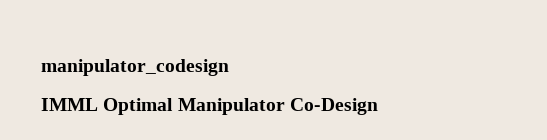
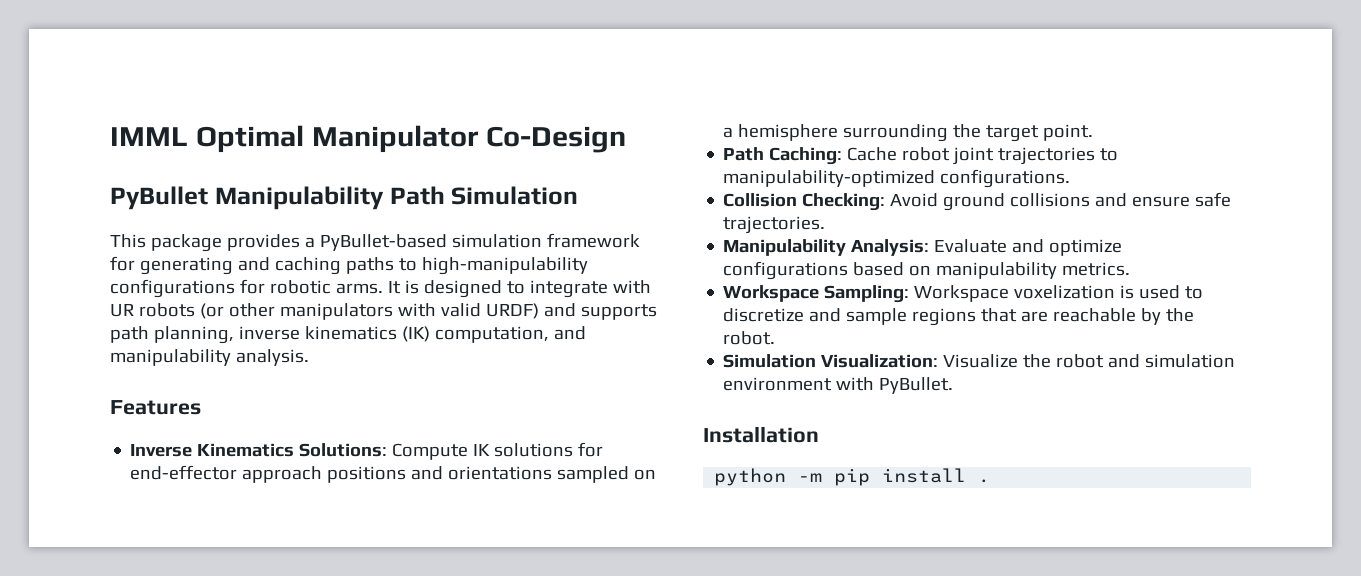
[41,59,229,76] manipulator_codesign // -> (110, 136) none
(378, 106) none -> [110,186,579,210] [110,233,640,252] [110,256,588,275] [110,279,651,298] [110,303,657,320] [110,326,586,344] [110,349,309,366] [110,400,201,415] [130,442,604,460] [130,465,657,483] [723,124,1094,142] [723,147,1119,165] [723,169,1071,188] [723,192,1232,211] [723,216,826,234] [723,239,1123,256] [723,261,1131,280] [723,285,1204,303] [723,308,1195,326] [723,331,776,345] [723,354,1236,368] [723,377,954,394] [703,426,819,443] [714,468,991,486] // PyBullet Manipulability Path Simulation // This package provides a PyBullet-based simulation framework for generating and caching paths to high-manipulability configurations for robotic arms. It is designed to integrate with UR robots (or other manipulators with valid URDF) and supports path planning, inverse kinematics (IK) computation, and manipulability analysis. // Features // Inverse Kinematics Solutions: Compute IK solutions for end-effector approach positions and orientations sampled on a hemisphere surrounding the target point. // Path Caching: Cache robot joint trajectories to manipulability-optimized configurations. // Collision Checking: Avoid ground collisions and ensure safe trajectories. // Manipulability Analysis: Evaluate and optimize configurations based on manipulability metrics. // Workspace Sampling: Workspace voxelization is used to discretize and sample regions that are reachable by the robot. // Simulation Visualization: Visualize the robot and simulation environment with PyBullet. // Installation // python -m pip install .

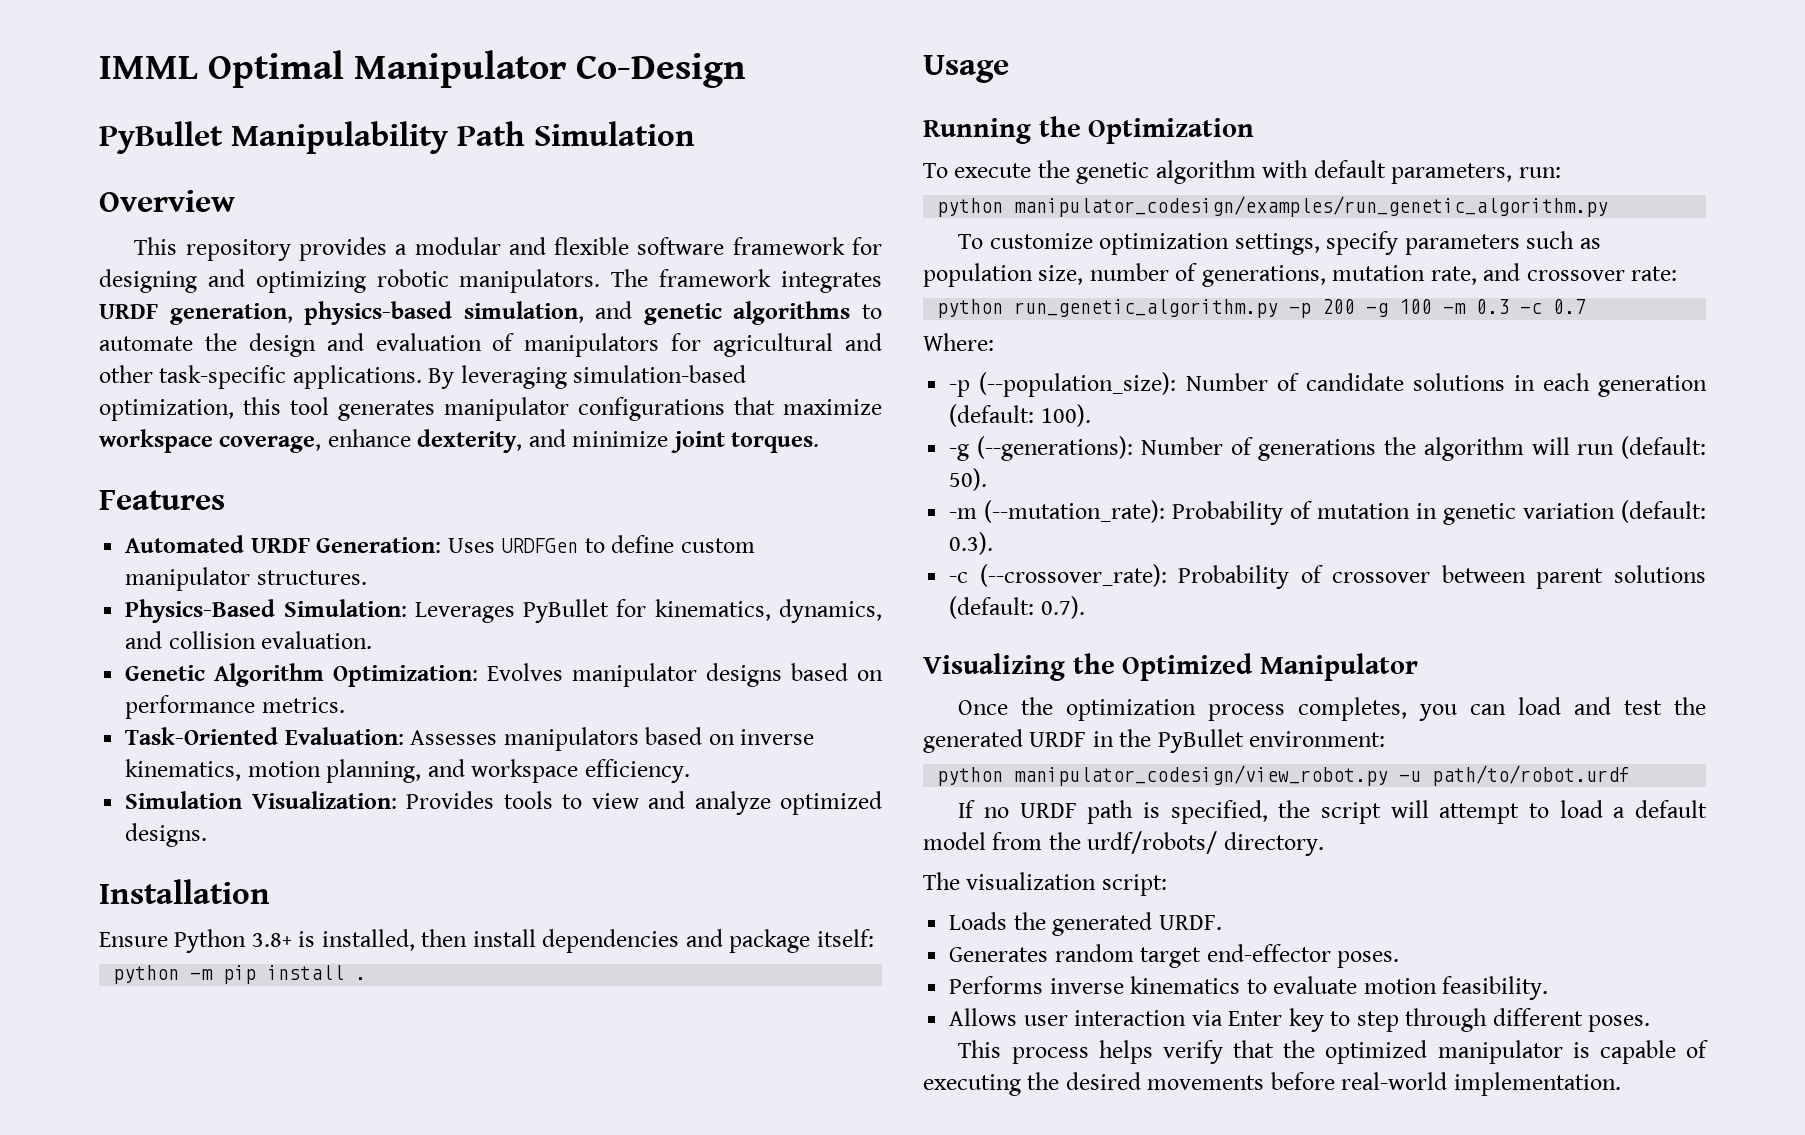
[110,234,222,252] // This package -> [99,190,235,212] [134,237,291,261] // Overview // This repository
[319,233,640,251] [110,256,588,275] [110,279,651,298] [110,303,657,320] [110,326,586,344] [110,349,309,366] [110,400,201,415] [130,442,604,460] [130,465,657,483] [723,124,1094,142] [723,147,1119,165] [723,169,1071,188] [723,192,1232,211] [723,216,826,234] [723,239,1123,256] [723,261,1058,280] PyBullet-based simulation framework for generating and caching paths to high-manipulability configurations for robotic arms. It is designed to integrate with UR robots (or other manipulators with valid URDF) and supports path planning, inverse kinematics (IK) computation, and manipulability analysis. // Features // Inverse Kinematics Solutions: Compute IK solutions for end-effector approach positions and orientations sampled on a hemisphere surrounding the target point. // Path Caching: Cache robot joint trajectories to manipulability-optimized configurations. // Collision Checking: Avoid ground collisions and ensure safe trajectories. // Manipulability Analysis: Evaluate and optimize configurations based on manipulability -> [414,237,882,255] [99,269,882,293] [99,301,882,325] [99,333,882,357] [99,365,747,389] [99,397,882,421] [99,429,820,453] [99,490,225,510] [125,535,755,553] [125,567,367,591] [125,599,882,623] [125,631,373,649] [125,663,884,687] [125,695,256,719] modular and flexible software framework for designing and optimizing robotic manipulators. The framework integrates URDF generation, physics-based simulation, and genetic algorithms to automate the design and evaluation of manipulators for agricultural and other task-specific applications. By leveraging simulation-based optimization, this tool generates manipulator configurations that maximize workspace coverage, enhance dexterity, and minimize joint torques. // Features // Automated URDF Generation: Uses URDFGen to define custom manipulator structures. // Physics-Based Simulation: Leverages PyBullet for kinematics, dynamics, and collision evaluation. // Genetic Algorithm Optimization: Evolves manipulator designs based on performance
[723,285,1204,303] [723,308,1195,326] [723,331,776,345] [723,354,1236,368] [723,377,954,394] [703,426,819,443] Workspace Sampling: Workspace voxelization is used to discretize and sample regions that are reachable by the robot. // Simulation Visualization: Visualize the robot and simulation environment with PyBullet. // Installation -> [125,727,815,751] [125,759,690,783] [125,791,883,815] [125,823,208,847] [99,879,270,904] [99,929,874,953] Task-Oriented Evaluation: Assesses manipulators based on inverse kinematics, motion planning, and workspace efficiency. // Simulation Visualization: Provides tools to view and analyze optimized designs. // Installation // Ensure Python 3.8+ is installed, then install dependencies and package itself:
(991, 481) none -> [923,55,1009,83] [923,116,1255,144] [923,160,1561,184] [937,196,1609,217] [958,231,1601,255] [923,263,1678,287] [937,299,1587,318] [923,333,994,351] [949,372,1707,397] [949,404,1091,427] [949,436,1706,461] [949,468,988,491] [949,500,1706,525] [949,532,994,555] [949,564,1706,589] [949,596,1085,619] [923,653,1418,681] [958,697,1706,721] [923,729,1386,753] [937,765,1631,786] [958,800,1708,824] [923,831,1324,856] [923,872,1167,896] [949,912,1222,936] [949,944,1400,968] [949,976,1549,1000] [949,1008,1651,1032] [958,1040,1708,1064] [923,1072,1621,1096] // Usage // Running the Optimization // To execute the genetic algorithm with default parameters, run: // python manipulator_codesign/examples/run_genetic_algorithm.py // To customize optimization settings, specify parameters such as population size, number of generations, mutation rate, and crossover rate: // python run_genetic_algorithm.py -p 200 -g 100 -m 0.3 -c 0.7 // Where: // -p (--population_size): Number of candidate solutions in each generation (default: 100). // -g (--generations): Number of generations the algorithm will run (default: 50). // -m (--mutation_rate): Probability of mutation in genetic variation (default: 0.3). // -c (--crossover_rate): Probability of crossover between parent solutions (default: 0.7). // Visualizing the Optimized Manipulator // Once the optimization process completes, you can load and test the generated URDF in the PyBullet environment: // python manipulator_codesign/view_robot.py -u path/to/robot.urdf // If no URDF path is specified, the script will attempt to load a default model from the urdf/robots/ directory. // The visualization script: // Loads the generated URDF. // Generates random target end-effector poses. // Performs inverse kinematics to evaluate motion feasibility. // Allows user interaction via Enter key to step through different poses. // This process helps verify that the optimized manipulator is capable of executing the desired movements before real-world implementation.

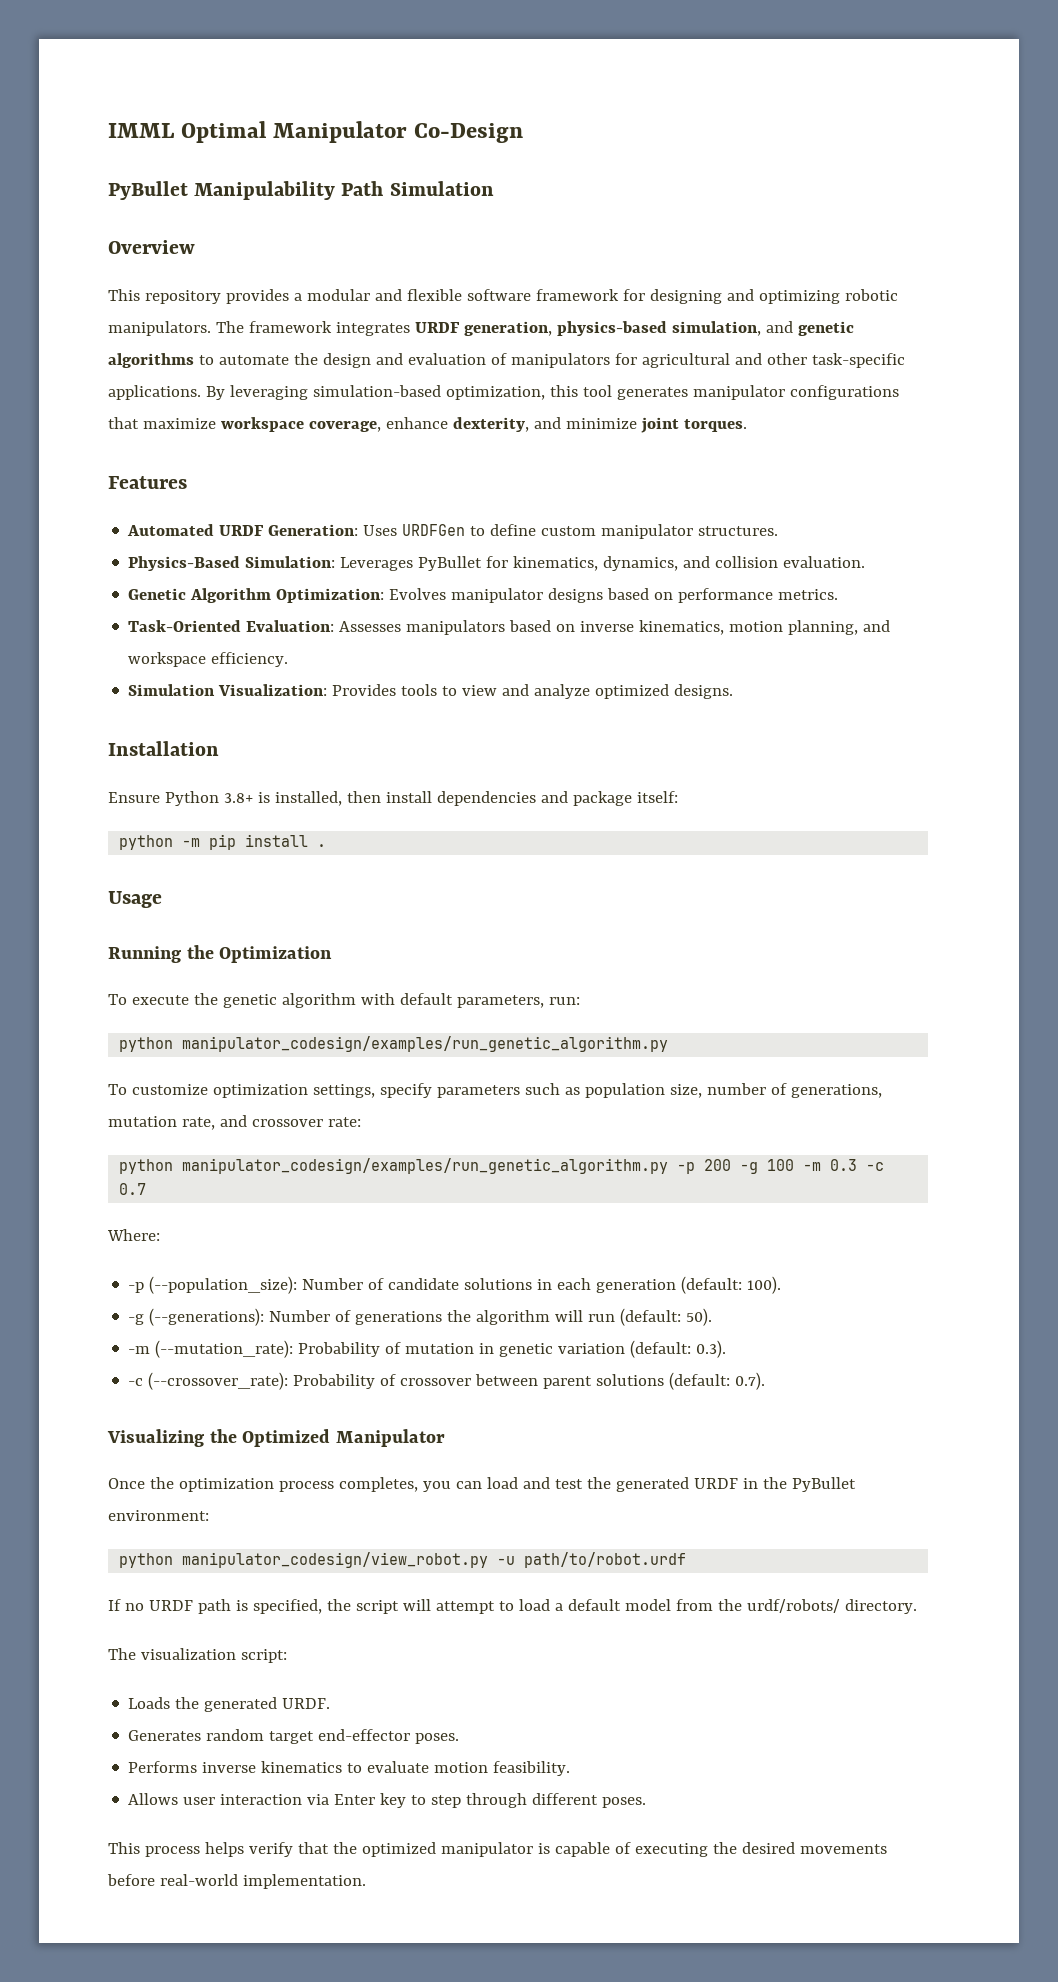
[1014,299,1279,318] run_genetic_algorithm.py -> [182,1158,669,1174] manipulator_codesign/examples/run_genetic_algorithm.py

